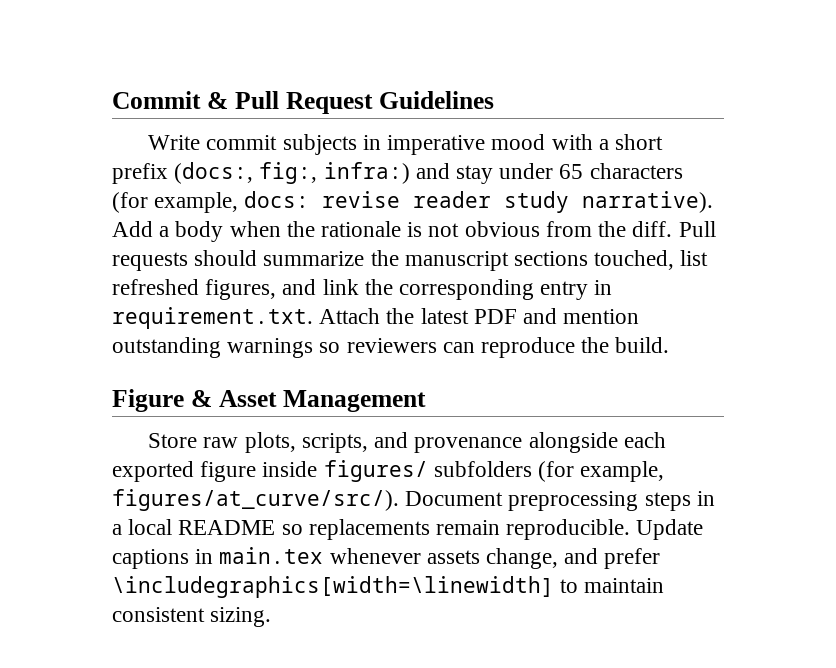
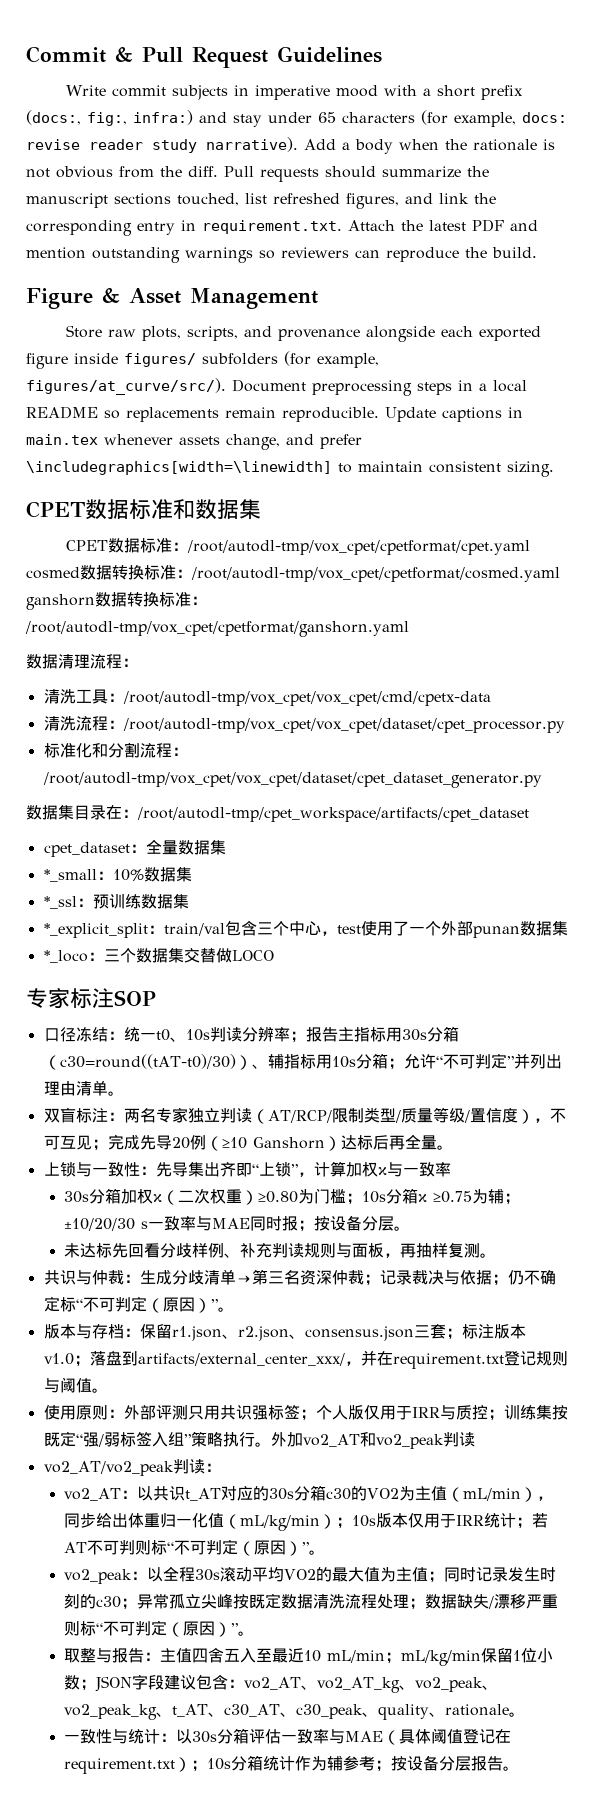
(272, 617) none -> [26,499,261,520] [66,538,531,555] [26,565,560,582] [26,592,207,610] [25,621,409,637] [26,654,138,669] [43,689,491,706] [43,716,565,733] [43,742,188,758] [42,772,542,788] [26,805,529,822] [43,839,226,857] [43,867,192,882] [43,894,189,909] [43,920,568,938] [43,948,274,963] [26,988,156,1009] [43,1026,459,1043] [43,1053,562,1070] [43,1080,124,1096] [43,1107,566,1124] [43,1134,453,1151] [43,1161,451,1177] [63,1188,520,1205] [63,1215,410,1232] [63,1243,496,1258] [43,1269,556,1286] [43,1296,234,1313] [43,1324,526,1341] [43,1350,568,1369] [43,1377,108,1393] [43,1404,568,1421] [43,1431,475,1449] [43,1459,221,1476] [63,1485,553,1502] [63,1512,548,1531] [63,1539,325,1556] [63,1566,556,1584] [63,1593,558,1610] [63,1620,254,1637] [63,1647,553,1666] [63,1674,498,1693] [63,1704,525,1720] [63,1728,511,1745] [63,1755,519,1774] // CPET数据标准和数据集 // CPET数据标准：/root/autodl-tmp/vox_cpet/cpetformat/cpet.yaml cosmed数据转换标准：/root/autodl-tmp/vox_cpet/cpetformat/cosmed.yaml ganshorn数据转换标准：/root/autodl-tmp/vox_cpet/cpetformat/ganshorn.yaml // 数据清理流程： // 清洗工具：/root/autodl-tmp/vox_cpet/vox_cpet/cmd/cpetx-data // 清洗流程：/root/autodl-tmp/vox_cpet/vox_cpet/dataset/cpet_processor.py // 标准化和分割流程：/root/autodl-tmp/vox_cpet/vox_cpet/dataset/cpet_dataset_generator.py // 数据集目录在：/root/autodl-tmp/cpet_workspace/artifacts/cpet_dataset // cpet_dataset：全量数据集 // *_small：10%数据集 // *_ssl：预训练数据集 // *_explicit_split：train/val包含三个中心，test使用了一个外部punan数据集 // *_loco：三个数据集交替做LOCO // 专家标注SOP // 口径冻结：统一t0、10s判读分辨率；报告主指标用30s分箱（c30=round((tAT-t0)/30)）、辅指标用10s分箱；允许“不可判定”并列出理由清单。 // 双盲标注：两名专家独立判读（AT/RCP/限制类型/质量等级/置信度），不可互见；完成先导20例（≥10 Ganshorn）达标后再全量。 // 上锁与一致性：先导集出齐即“上锁”，计算加权κ与一致率 // 30s分箱加权κ（二次权重）≥0.80为门槛；10s分箱κ ≥0.75为辅；±10/20/30 s一致率与MAE同时报；按设备分层。 // 未达标先回看分歧样例、补充判读规则与面板，再抽样复测。 // 共识与仲裁：生成分歧清单→第三名资深仲裁；记录裁决与依据；仍不确定标“不可判定（原因）”。 // 版本与存档：保留r1.json、r2.json、consensus.json三套；标注版本v1.0；落盘到artifacts/external_center_xxx/，并在requirement.txt登记规则与阈值。 // 使用原则：外部评测只用共识强标签；个人版仅用于IRR与质控；训练集按既定“强/弱标签入组”策略执行。外加vo2_AT和vo2_peak判读 // vo2_AT/vo2_peak判读： // vo2_AT：以共识t_AT对应的30s分箱c30的VO2为主值（mL/min），同步给出体重归一化值（mL/kg/min）；10s版本仅用于IRR统计；若AT不可判则标“不可判定（原因）”。 // vo2_peak：以全程30s滚动平均VO2的最大值为主值；同时记录发生时刻的c30；异常孤立尖峰按既定数据清洗流程处理；数据缺失/漂移严重则标“不可判定（原因）”。 // 取整与报告：主值四舍五入至最近10 mL/min；mL/kg/min保留1位小数；JSON字段建议包含：vo2_AT、vo2_AT_kg、vo2_peak、vo2_peak_kg、t_AT、c30_AT、c30_peak、quality、rationale。 // 一致性与统计：以30s分箱评估一致率与MAE（具体阈值登记在requirement.txt）；10s分箱统计作为辅参考；按设备分层报告。

